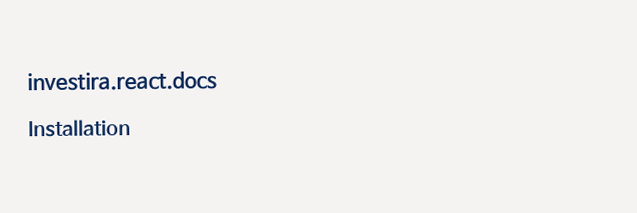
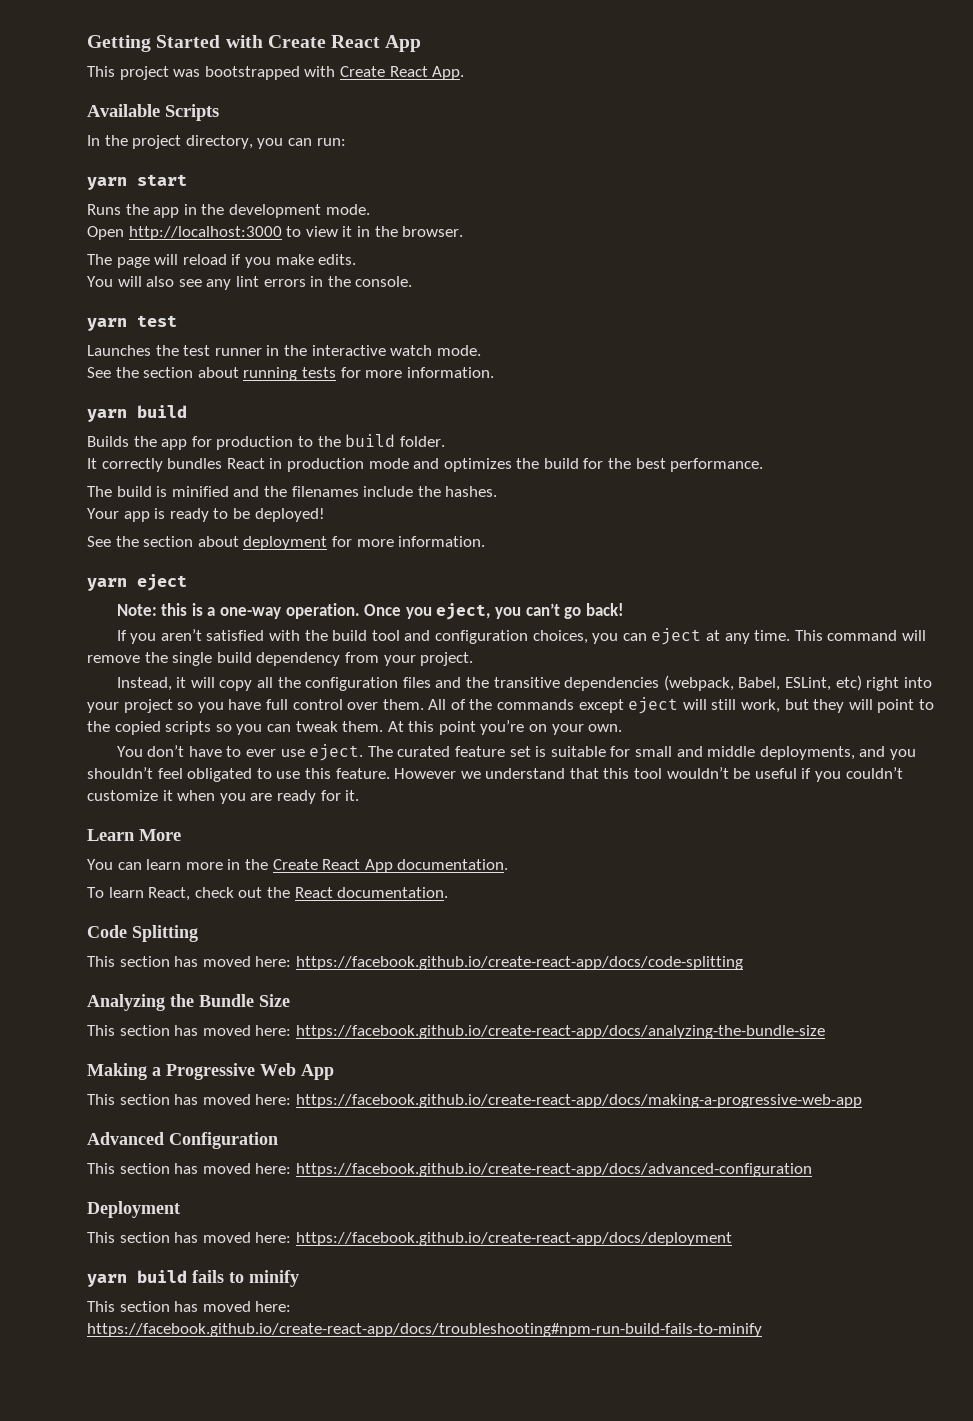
[27,71,217,92] [28,119,131,138] investira.react.docs // Installation -> [87,35,422,52] [87,66,465,80] [87,104,219,121] [87,135,346,149] [87,174,187,190] [87,204,370,218] [87,226,464,240] [87,254,357,268] [87,276,413,290] [87,315,177,331] [87,345,481,356] [87,367,494,381] [87,405,187,422] [87,434,445,450] [87,458,764,472] [87,486,498,497] [87,508,325,522] [87,536,486,550] [87,574,187,591] [116,603,624,620] [116,628,926,645] [87,652,474,666] [116,675,932,691] [87,697,934,714] [87,720,623,735] [116,744,916,761] [87,767,903,782] [87,790,360,804] [87,829,181,841] [87,859,509,873] [87,887,449,901] [87,925,198,942] [87,956,743,970] [87,994,290,1011] [87,1025,825,1039] [87,1063,334,1080] [87,1094,862,1108] [87,1132,278,1149] [87,1163,812,1177] [87,1201,180,1218] [87,1232,732,1246] [87,1270,299,1287] [87,1301,292,1312] [87,1323,762,1337] Getting Started with Create React App // This project was bootstrapped with Create React App. // Available Scripts // In the project directory, you can run: // yarn start // Runs the app in the development mode. // Open http://localhost:3000 to view it in the browser. // The page will reload if you make edits. // You will also see any lint errors in the console. // yarn test // Launches the test runner in the interactive watch mode. // See the section about running tests for more information. // yarn build // Builds the app for production to the build folder. // It correctly bundles React in production mode and optimizes the build for the best performance. // The build is minified and the filenames include the hashes. // Your app is ready to be deployed! // See the section about deployment for more information. // yarn eject // Note: this is a one-way operation. Once you eject, you can’t go back! // If you aren’t satisfied with the build tool and configuration choices, you can eject at any time. This command will remove the single build dependency from your project. // Instead, it will copy all the configuration files and the transitive dependencies (webpack, Babel, ESLint, etc) right into your project so you have full control over them. All of the commands except eject will still work, but they will point to the copied scripts so you can tweak them. At this point you’re on your own. // You don’t have to ever use eject. The curated feature set is suitable for small and middle deployments, and you shouldn’t feel obligated to use this feature. However we understand that this tool wouldn’t be useful if you couldn’t customize it when you are ready for it. // Learn More // You can learn more in the Create React App documentation. // To learn React, check out the React documentation. // Code Splitting // This section has moved here: https://facebook.github.io/create-react-app/docs/code-splitting // Analyzing the Bundle Size // This section has moved here: https://facebook.github.io/create-react-app/docs/analyzing-the-bundle-size // Making a Progressive Web App // This section has moved here: https://facebook.github.io/create-react-app/docs/making-a-progressive-web-app // Advanced Configuration // This section has moved here: https://facebook.github.io/create-react-app/docs/advanced-configuration // Deployment // This section has moved here: https://facebook.github.io/create-react-app/docs/deployment // yarn build fails to minify // This section has moved here: https://facebook.github.io/create-react-app/docs/troubleshooting#npm-run-build-fails-to-minify

